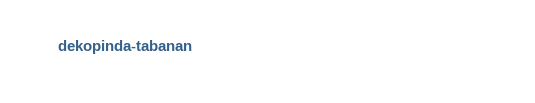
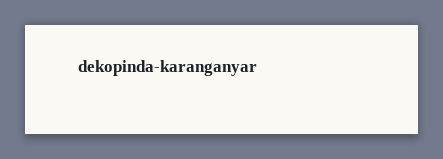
[58,40,192,54] dekopinda-tabanan -> [78,60,257,76] dekopinda-karanganyar

